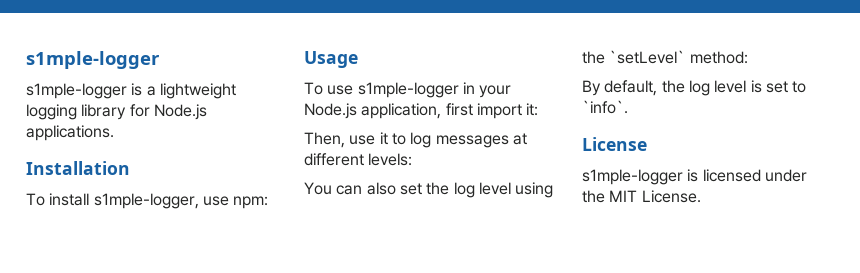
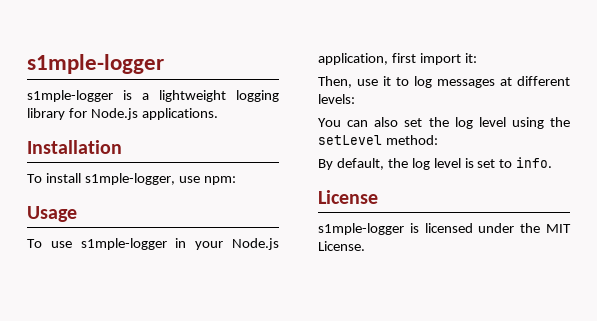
[609,50,686,64] `setLevel` -> [318,135,382,145] setLevel
[582,100,628,114] `info`. -> [516,157,553,168] info.

